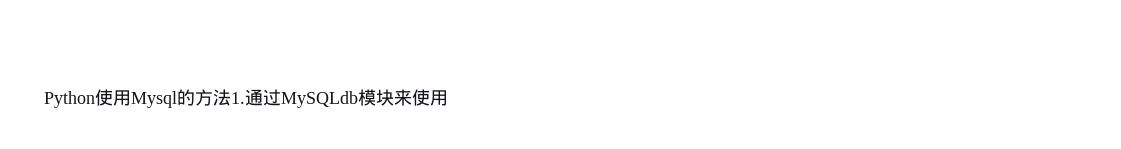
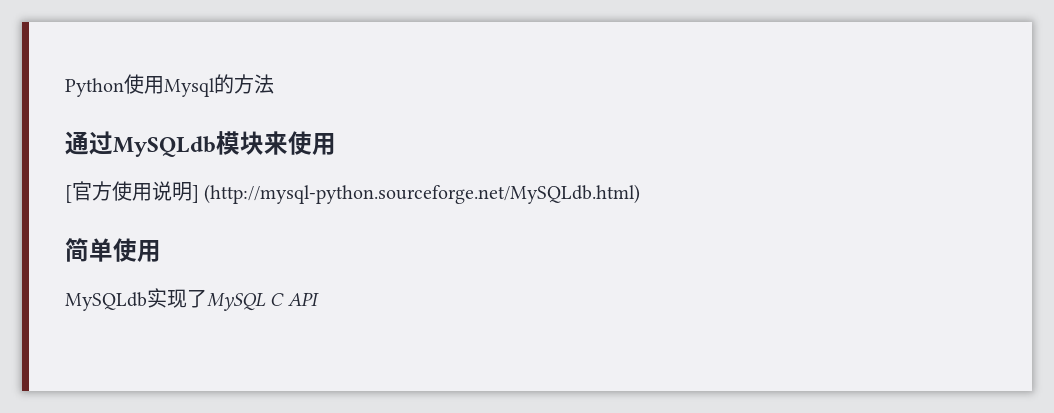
[231,92,245,104] 1. -> (274, 84) //
(448, 98) none -> [65,181,641,204] [65,238,161,262] [65,288,319,311] // [官方使用说明] (http://mysql-python.sourceforge.net/MySQLdb.html) // 简单使用 // MySQLdb实现了MySQL C API

